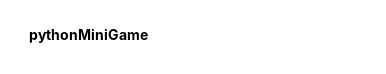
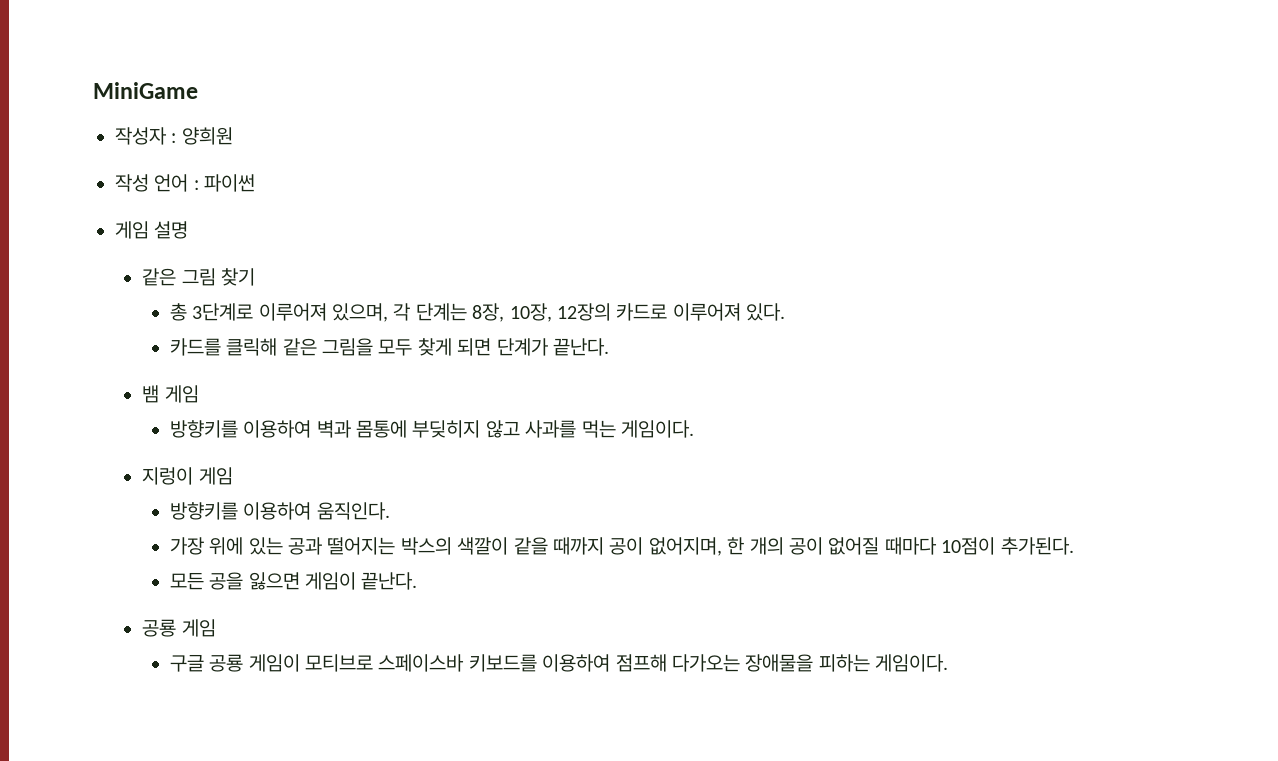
[29,28,148,43] pythonMiniGame -> [93,82,198,99] [115,127,233,145] [115,174,256,192] [115,221,189,239] [142,268,256,286] [169,303,786,322] [169,338,610,356] [142,385,199,403] [169,420,695,438] [142,467,233,485] [169,502,390,520] [169,537,1074,556] [169,572,418,590] [142,619,216,637] [169,654,949,672] MiniGame // 작성자 : 양희원 // 작성 언어 : 파이썬 // 게임 설명 // 같은 그림 찾기 // 총 3단계로 이루어져 있으며, 각 단계는 8장, 10장, 12장의 카드로 이루어져 있다. // 카드를 클릭해 같은 그림을 모두 찾게 되면 단계가 끝난다. // 뱀 게임 // 방향키를 이용하여 벽과 몸통에 부딪히지 않고 사과를 먹는 게임이다. // 지렁이 게임 // 방향키를 이용하여 움직인다. // 가장 위에 있는 공과 떨어지는 박스의 색깔이 같을 때까지 공이 없어지며, 한 개의 공이 없어질 때마다 10점이 추가된다. // 모든 공을 잃으면 게임이 끝난다. // 공룡 게임 // 구글 공룡 게임이 모티브로 스페이스바 키보드를 이용하여 점프해 다가오는 장애물을 피하는 게임이다.

